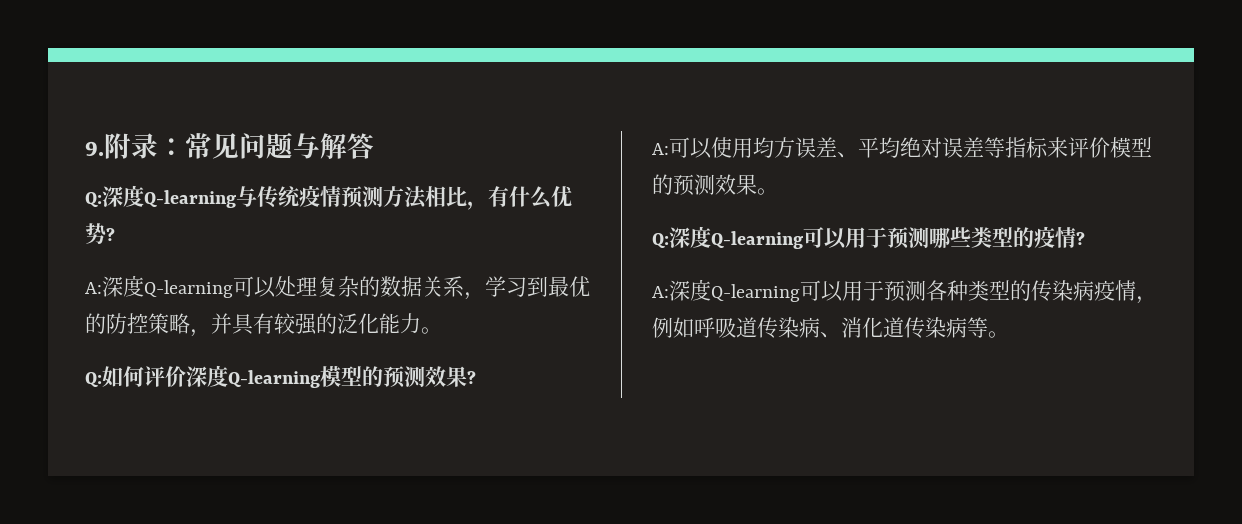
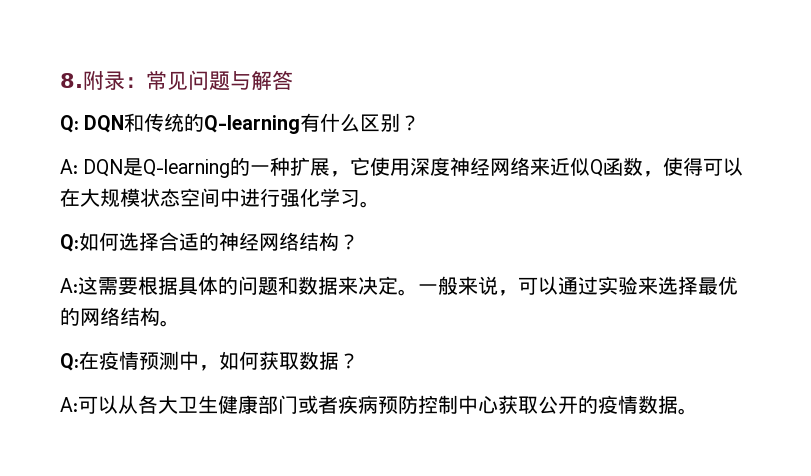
[85,141,104,156] 9. -> [60,73,83,88] 8.
[102,185,572,210] [85,223,115,244] [85,275,590,300] [85,313,442,337] [85,365,476,388] [652,137,1152,159] [652,174,778,196] [652,226,1085,249] [652,279,1157,304] [652,317,988,338] 深度Q-learning与传统疫情预测方法相比，有什么优势? // A:深度Q-learning可以处理复杂的数据关系，学习到最优的防控策略，并具有较强的泛化能力。 // Q:如何评价深度Q-learning模型的预测效果? // A:可以使用均方误差、平均绝对误差等指标来评价模型的预测效果。 // Q:深度Q-learning可以用于预测哪些类型的疫情? // A:深度Q-learning可以用于预测各种类型的传染病疫情，例如呼吸道传染病、消化道传染病等 -> [84,113,421,134] [60,157,744,178] [60,188,380,208] [60,232,359,252] [60,276,738,296] [60,307,180,327] [60,351,359,371] [60,395,678,414] DQN和传统的Q-learning有什么区别？ // A: DQN是Q-learning的一种扩展，它使用深度神经网络来近似Q函数，使得可以在大规模状态空间中进行强化学习。 // Q:如何选择合适的神经网络结构？ // A:这需要根据具体的问题和数据来决定。一般来说，可以通过实验来选择最优的网络结构。 // Q:在疫情预测中，如何获取数据？ // A:可以从各大卫生健康部门或者疾病预防控制中心获取公开的疫情数据

